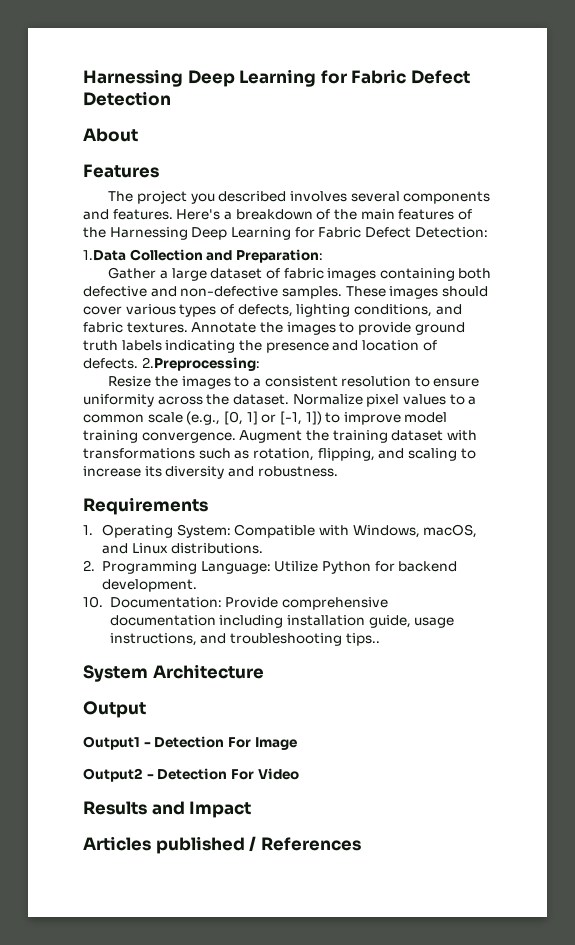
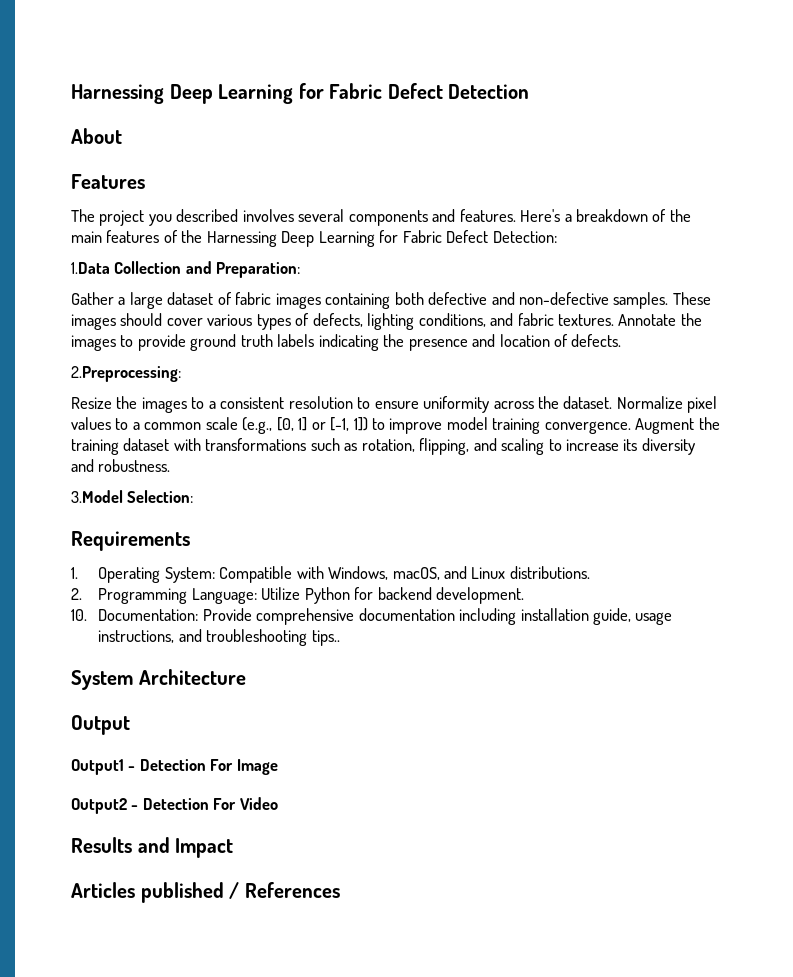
(138, 363) none -> (622, 340) //
(338, 471) none -> [71,490,194,503] // 3.Model Selection:

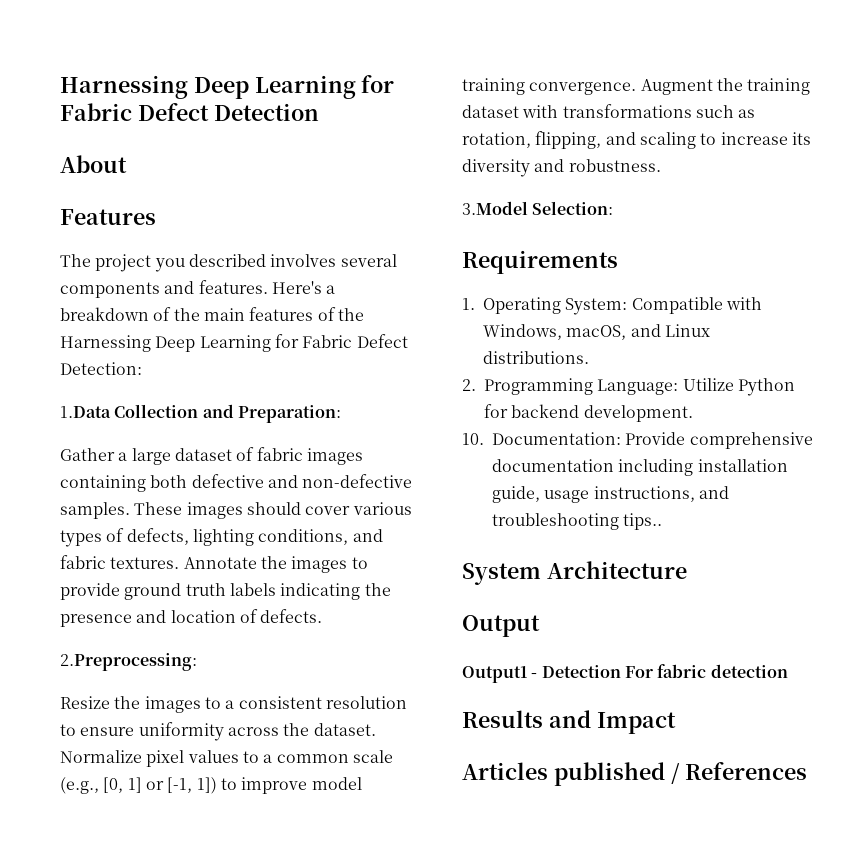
[236,759,278,775] [71,797,278,814] Image // Output2 - Detection For Video -> [657,664,788,678] fabric detection

